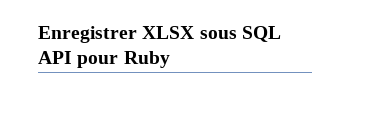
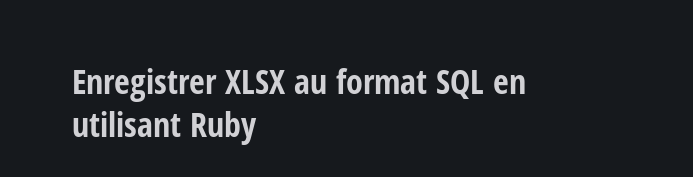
[199,26,281,42] [38,51,119,68] sous SQL API pour -> [294,68,527,99] [72,111,181,137] au format SQL en utilisant

